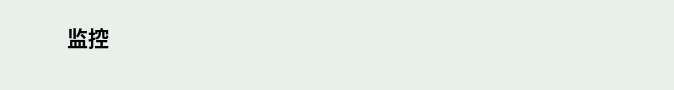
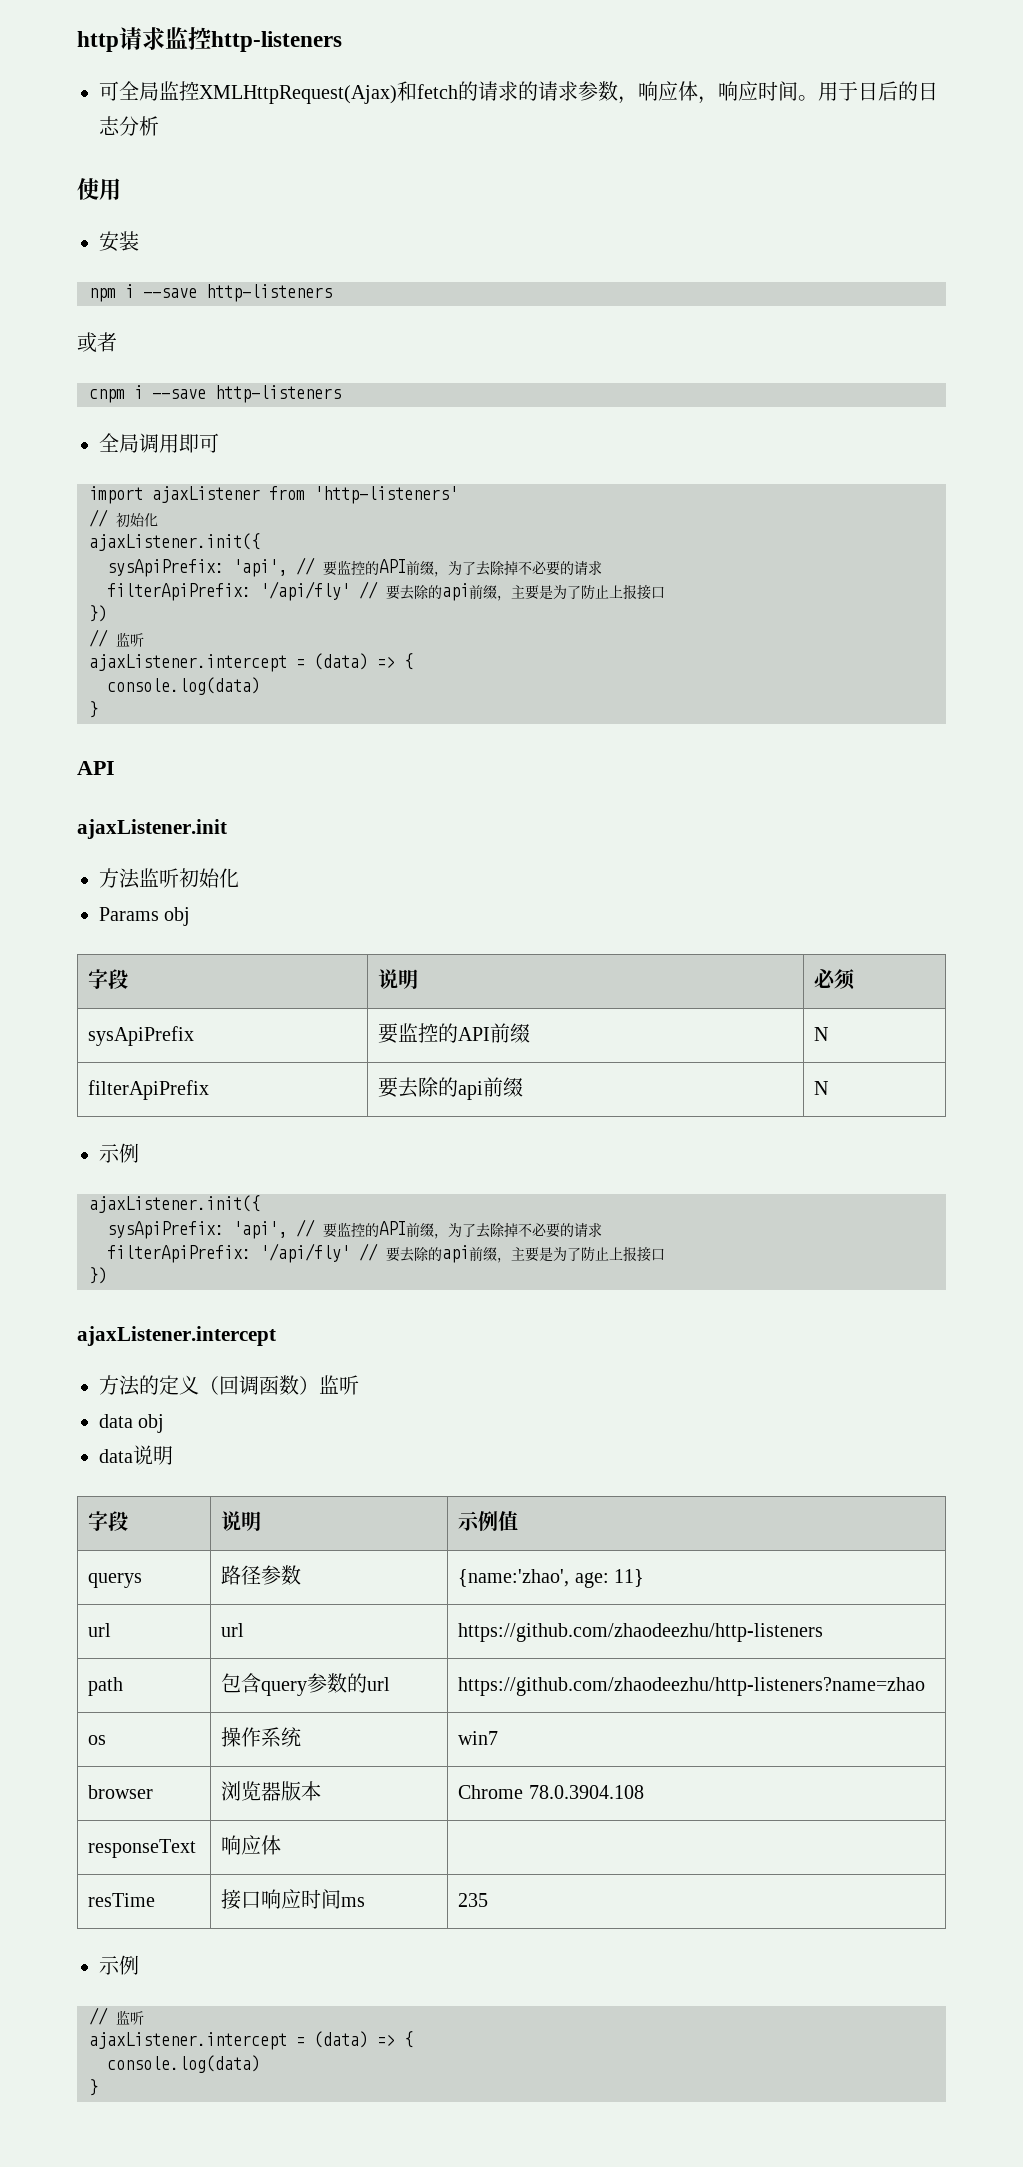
[67,28,109,49] 监控 -> [77,27,342,52] [99,81,938,104] [99,116,159,136] [77,178,121,200] [99,231,139,252] [89,284,332,302] [77,332,117,353] [89,385,341,403] [99,433,219,453] [89,486,458,504] [89,509,158,528] [89,533,260,551] [107,557,602,577] [107,581,665,601] [89,605,107,622] [89,629,144,647] [89,653,413,672] [107,677,260,695] [89,701,98,718] [77,761,115,775] [77,819,227,839] [99,868,239,889] [99,907,191,926] [88,969,129,989] [378,969,419,989] [814,969,856,990] [88,1026,195,1046] [378,1023,531,1044] [814,1027,829,1041] [88,1080,210,1100] [378,1077,524,1100] [814,1081,829,1095] [99,1143,139,1163] [89,1195,260,1213] [107,1219,602,1239] [107,1243,665,1263] [89,1267,107,1284] [77,1326,276,1346] [99,1375,359,1396] [99,1414,165,1433] [99,1445,173,1465] [88,1511,129,1531] [221,1511,262,1531] [458,1510,519,1531] [88,1573,143,1588] [221,1565,302,1585] [458,1569,644,1588] [88,1623,112,1637] [221,1623,245,1637] [458,1623,824,1642] [88,1677,124,1696] [221,1673,391,1696] [458,1677,926,1696] [88,1735,107,1745] [221,1727,302,1747] [458,1731,499,1745] [88,1785,154,1799] [221,1781,322,1801] [458,1785,644,1799] [88,1839,197,1858] [221,1835,282,1855] [88,1893,156,1907] [221,1889,366,1910] [458,1893,489,1907] [99,1955,139,1975] [89,2007,144,2025] [89,2031,413,2050] [107,2055,260,2073] [89,2079,98,2096] http请求监控http-listeners // 可全局监控XMLHttpRequest(Ajax)和fetch的请求的请求参数，响应体，响应时间。用于日后的日志分析 // 使用 // 安装 // npm i --save http-listeners // 或者 // cnpm i --save http-listeners // 全局调用即可 // import ajaxListener from 'http-listeners' // // 初始化 // ajaxListener.init({ // sysApiPrefix: 'api', // 要监控的API前缀，为了去除掉不必要的请求 // filterApiPrefix: '/api/fly' // 要去除的api前缀，主要是为了防止上报接口 // }) // // 监听 // ajaxListener.intercept = (data) => { // console.log(data) // } // API // ajaxListener.init // 方法监听初始化 // Params obj // 字段 | 说明 | 必须 // sysApiPrefix | 要监控的API前缀 | N // filterApiPrefix | 要去除的api前缀 | N // 示例 // ajaxListener.init({ // sysApiPrefix: 'api', // 要监控的API前缀，为了去除掉不必要的请求 // filterApiPrefix: '/api/fly' // 要去除的api前缀，主要是为了防止上报接口 // }) // ajaxListener.intercept // 方法的定义（回调函数）监听 // data obj // data说明 // 字段 | 说明 | 示例值 // querys | 路径参数 | {name:'zhao', age: 11} // url | url | https://github.com/zhaodeezhu/http-listeners // path | 包含query参数的url | https://github.com/zhaodeezhu/http-listeners?name=zhao // os | 操作系统 | win7 // browser | 浏览器版本 | Chrome 78.0.3904.108 // responseText | 响应体 | // resTime | 接口响应时间ms | 235 // 示例 // // 监听 // ajaxListener.intercept = (data) => { // console.log(data) // }

